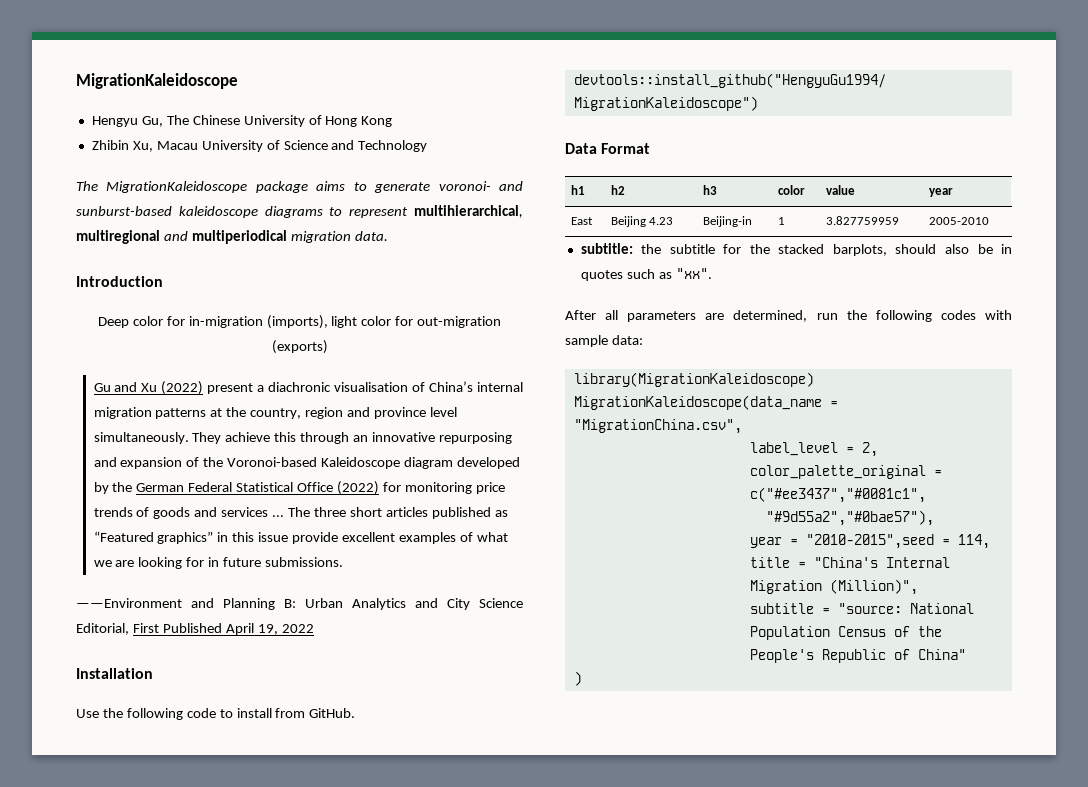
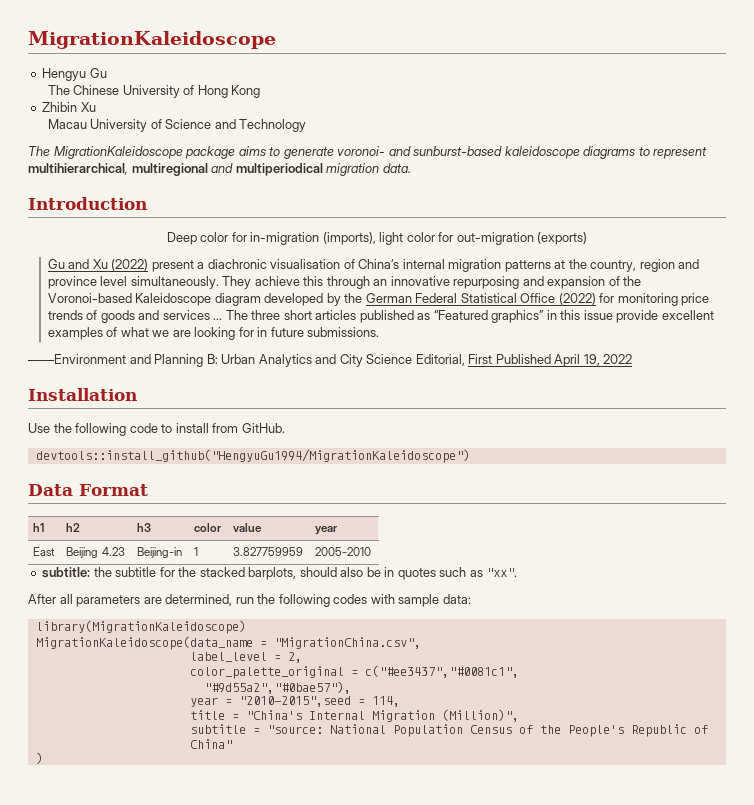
[141,116,163,127] Gu, -> [89,68,107,78] Gu //
[132,141,153,152] Xu, -> [80,102,96,112] Xu //

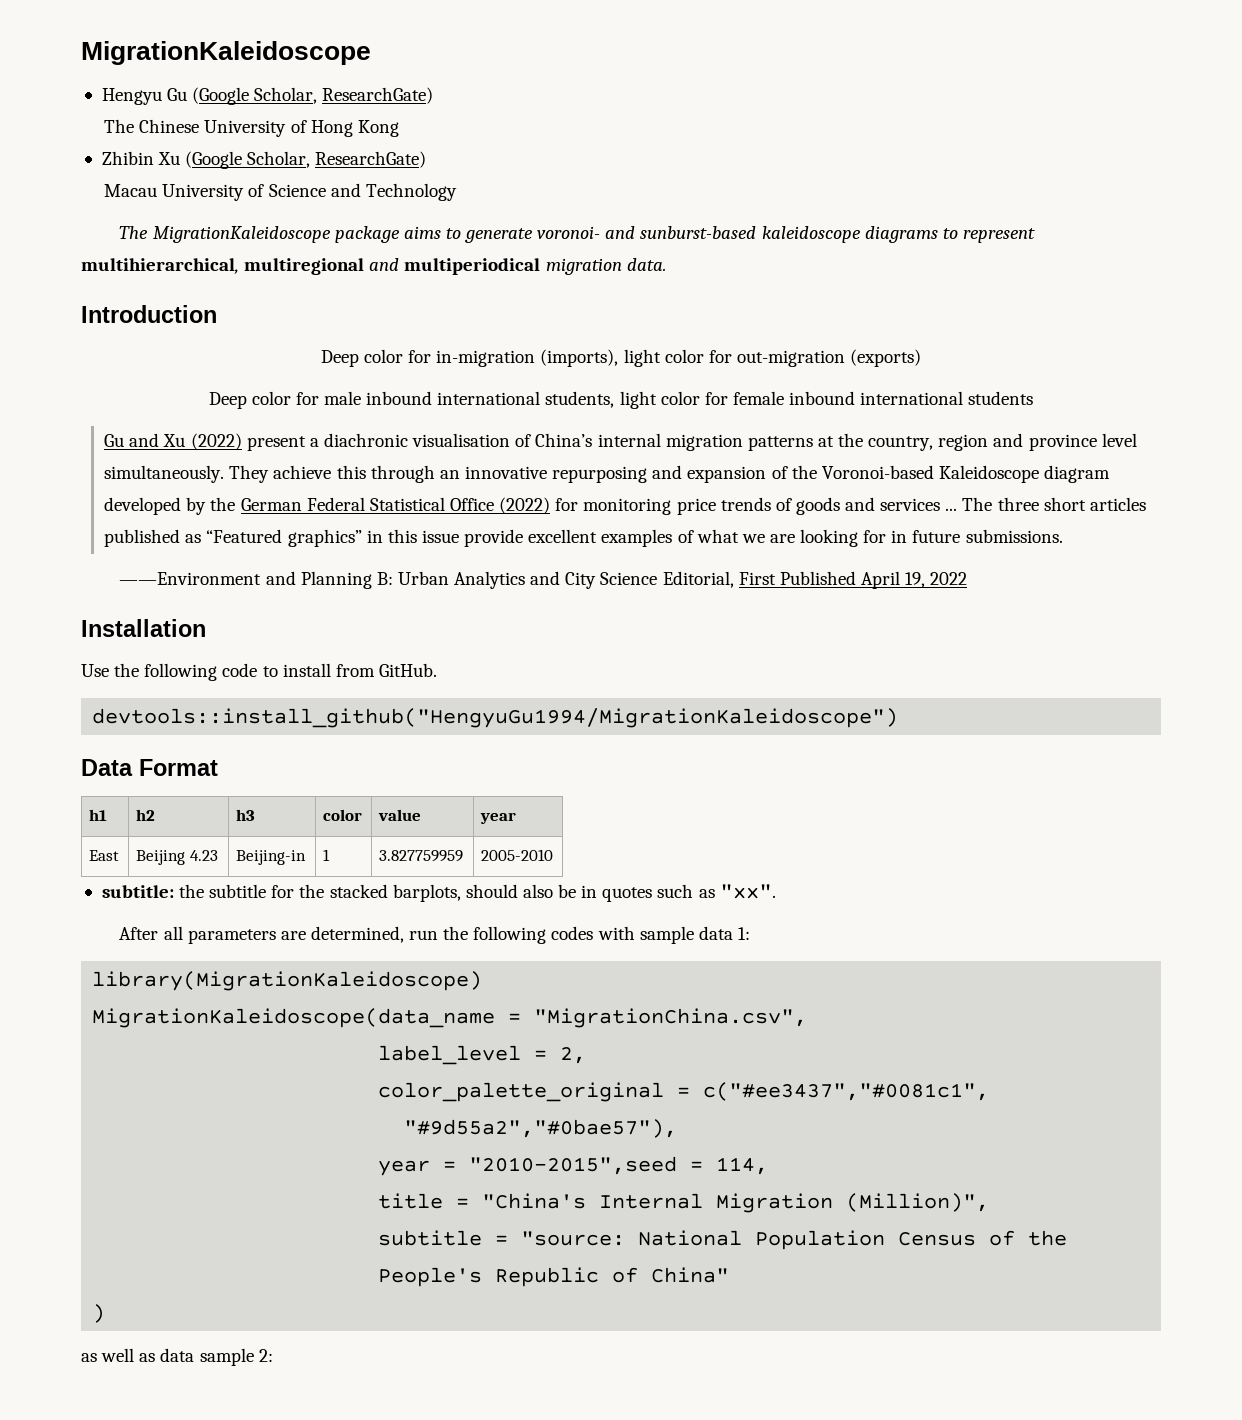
(107, 73) none -> [192,87,434,105] (Google Scholar, ResearchGate)
(96, 107) none -> [185,151,427,169] (Google Scholar, ResearchGate)
(588, 238) none -> [208,391,1034,409] // Deep color for male inbound international students, light color for female inbound international students
[442,594,471,604] data: -> [698,926,751,940] data 1:
(43, 758) none -> [81,1348,273,1366] // as well as data sample 2:

